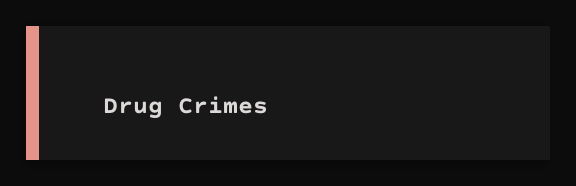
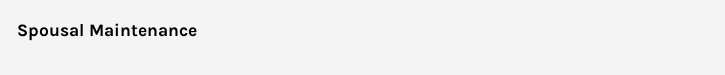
[103,96,268,119] Drug Crimes -> [17,23,197,41] Spousal Maintenance

